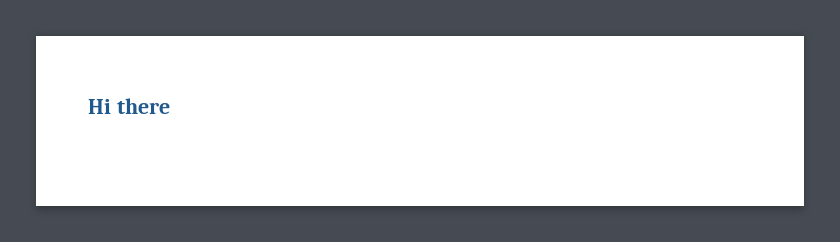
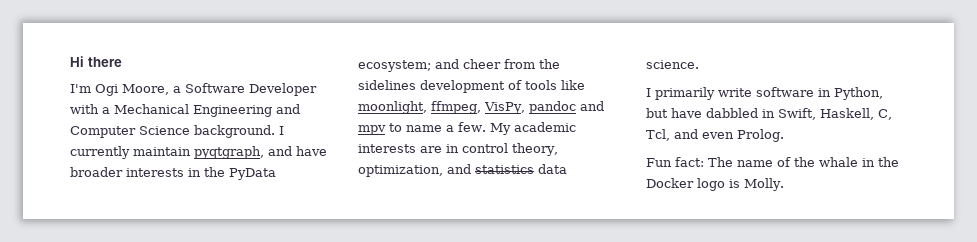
(170, 106) none -> [70,83,317,96] [70,104,300,117] [70,125,284,138] [70,146,327,159] [70,167,276,180] [358,59,560,72] [358,80,585,93] [358,101,604,114] [358,122,576,135] [358,143,558,156] [358,164,567,177] [646,60,699,69] [646,87,883,100] [646,108,892,120] [646,129,784,142] [646,157,899,167] [646,178,784,191] // I'm Ogi Moore, a Software Developer with a Mechanical Engineering and Computer Science background. I currently maintain pyqtgraph, and have broader interests in the PyData ecosystem; and cheer from the sidelines development of tools like moonlight, ffmpeg, VisPy, pandoc and mpv to name a few. My academic interests are in control theory, optimization, and statistics data science. // I primarily write software in Python, but have dabbled in Swift, Haskell, C, Tcl, and even Prolog. // Fun fact: The name of the whale in the Docker logo is Molly.

